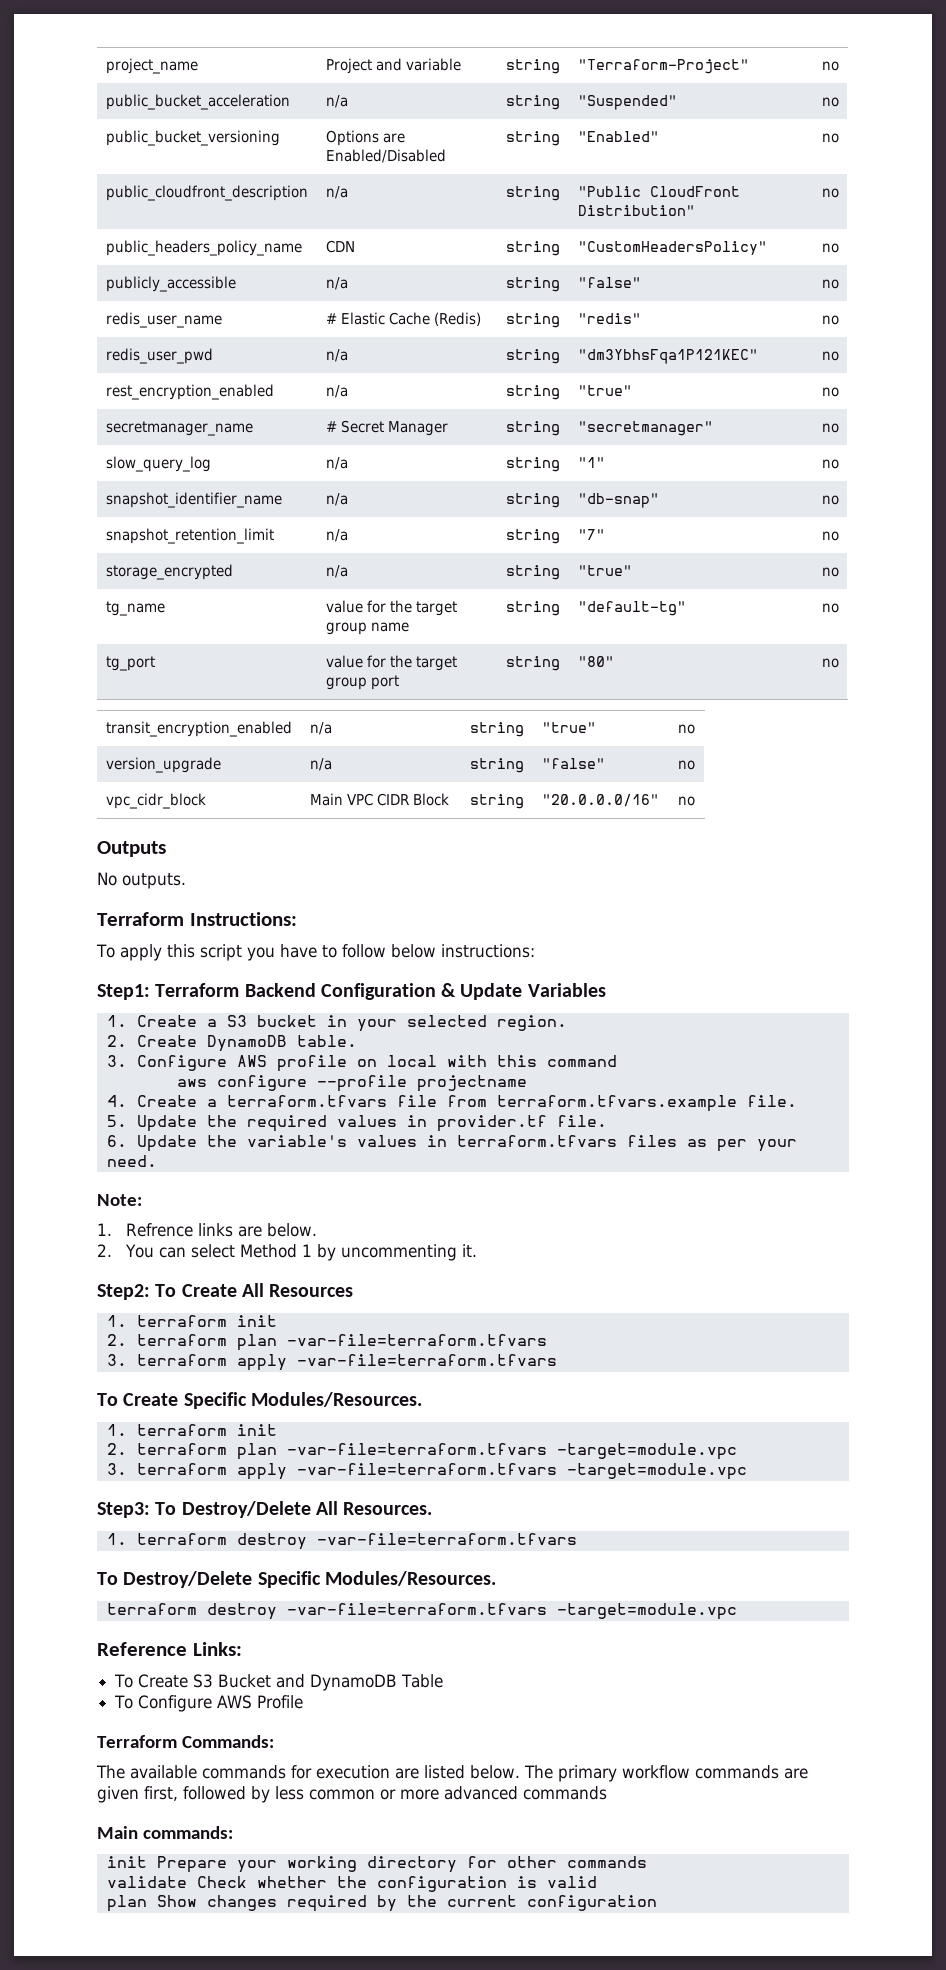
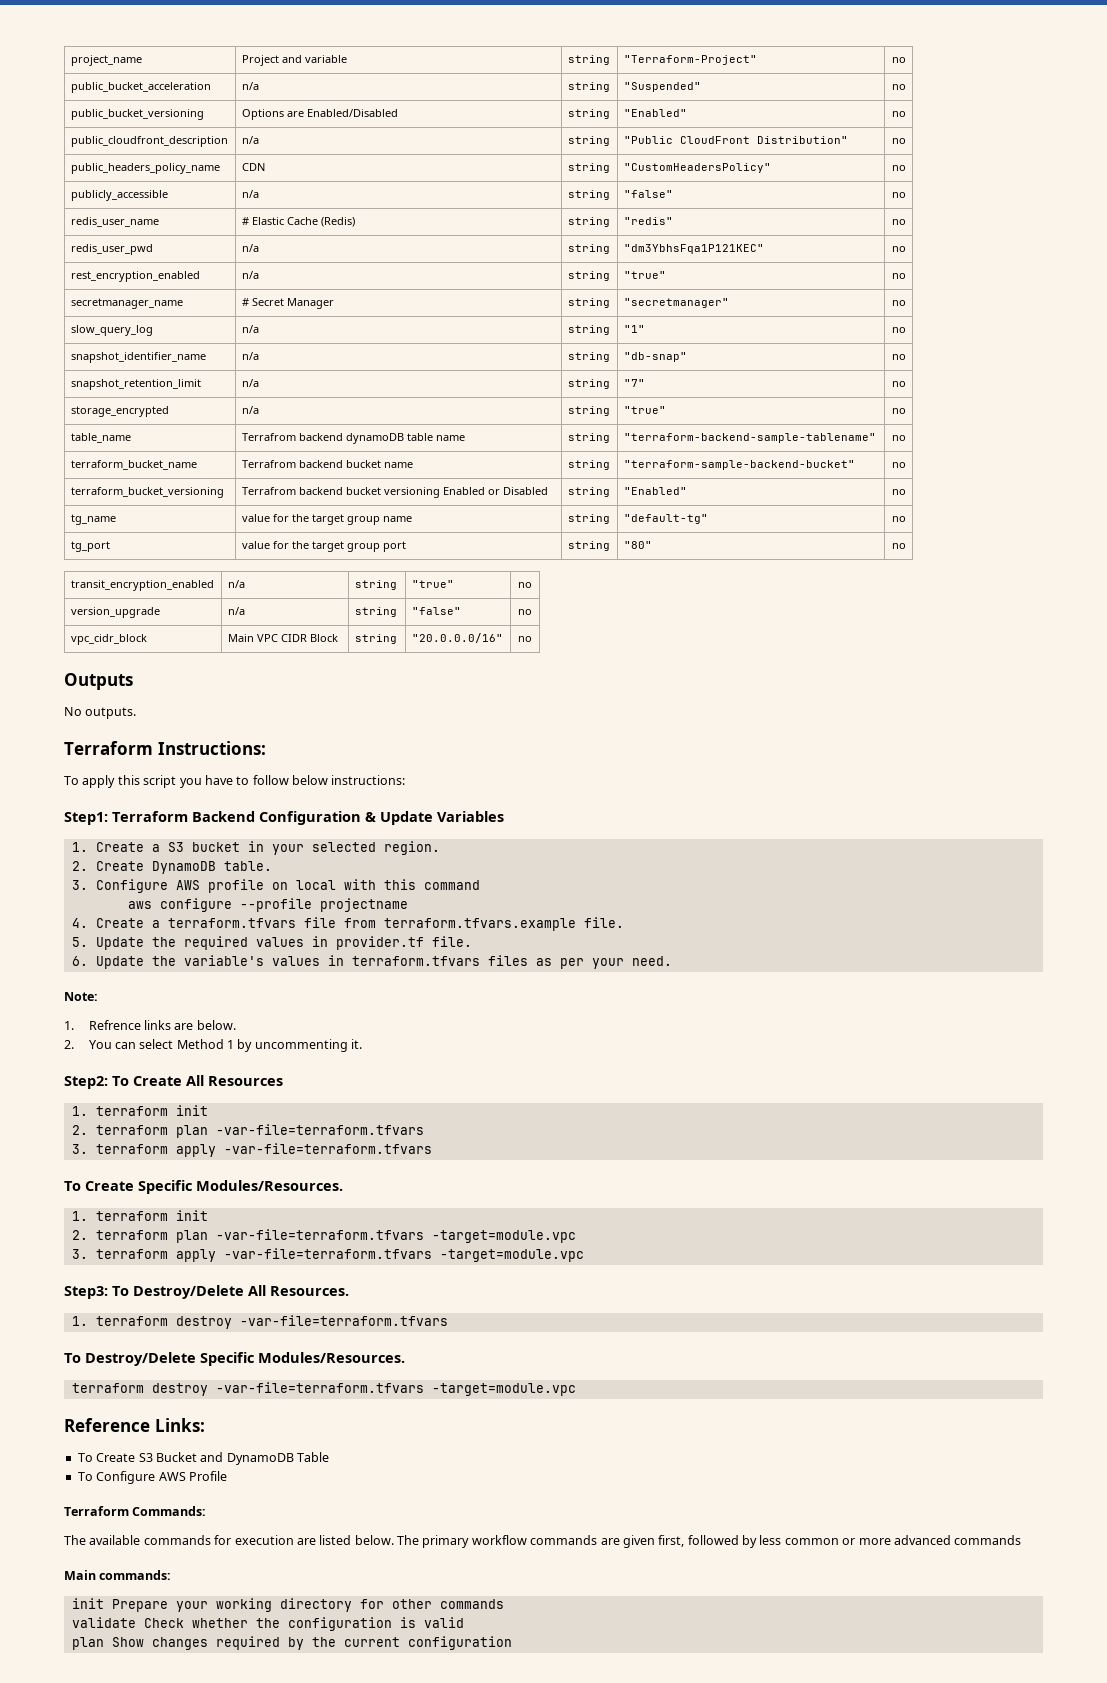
(839, 572) none -> [70,433,131,443] [241,433,465,444] [567,433,610,443] [623,433,876,443] [891,435,906,441] [70,460,197,470] [241,460,413,468] [567,460,610,470] [623,460,855,470] [891,462,906,468] [70,487,224,498] [241,487,548,498] [567,487,610,497] [623,487,687,495] [891,489,906,495] // table_name | Terrafrom backend dynamoDB table name | string | "terraform-backend-sample-tablename" | no // terraform_bucket_name | Terrafrom backend bucket name | string | "terraform-sample-backend-bucket" | no // terraform_bucket_versioning | Terrafrom backend bucket versioning Enabled or Disabled | string | "Enabled" | no

